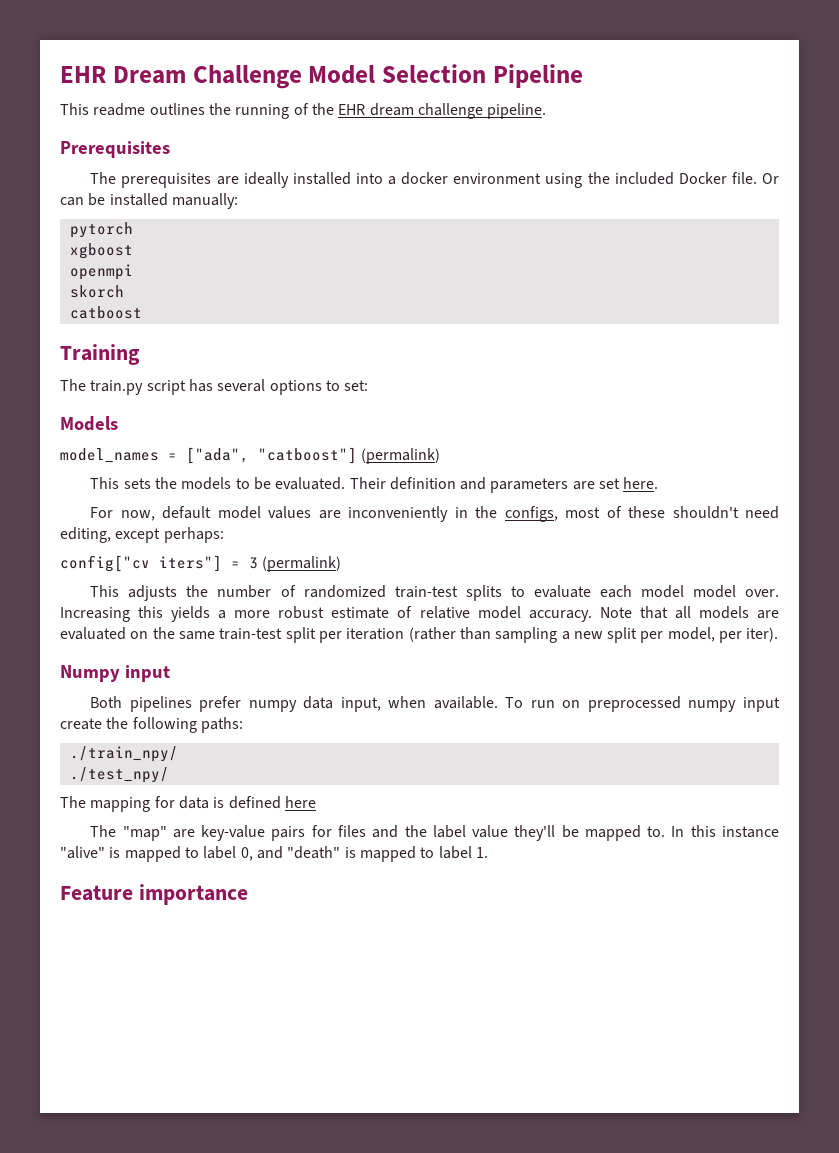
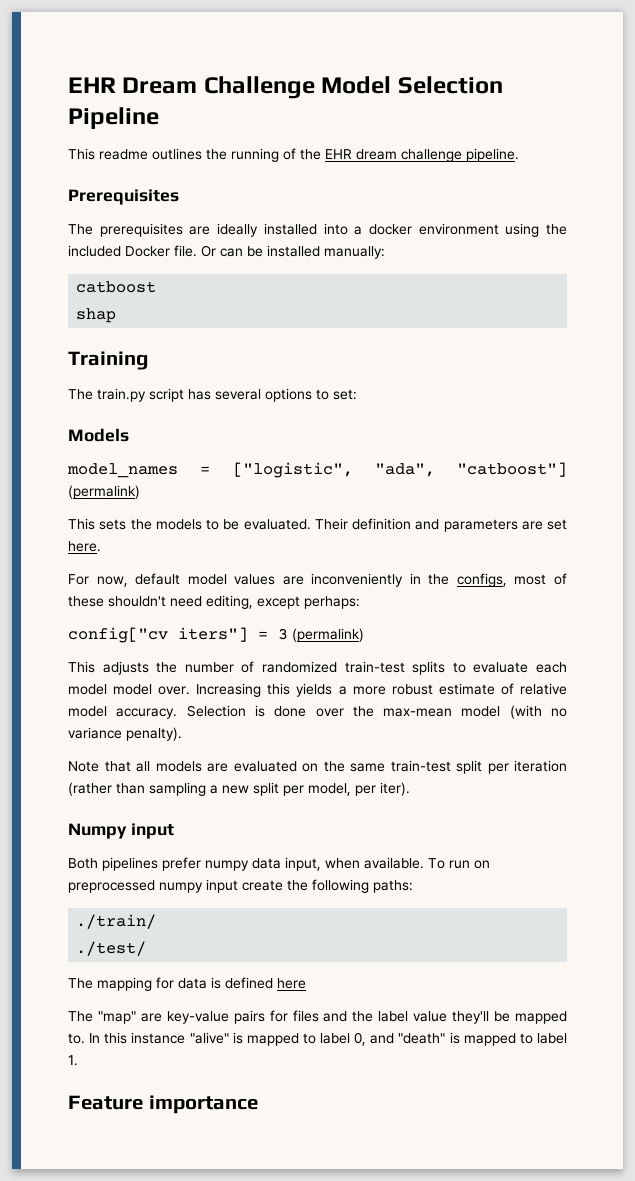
[69,222,133,238] [69,243,133,259] [69,264,133,280] [69,285,124,298] [69,306,142,319] pytorch // xgboost // openmpi // skorch // catboost -> [76,281,157,293] [76,308,117,323] catboost // shap
[186,447,249,464] ["ada", -> [232,462,435,478] ["logistic", "ada",
(592, 616) none -> [186,705,567,719] [68,727,182,741] Selection is done over the max-mean model (with no variance penalty). //
[69,746,178,762] [69,767,169,783] ./train_npy/ // ./test_npy/ -> [76,914,157,929] [76,941,147,956] ./train/ // ./test/

